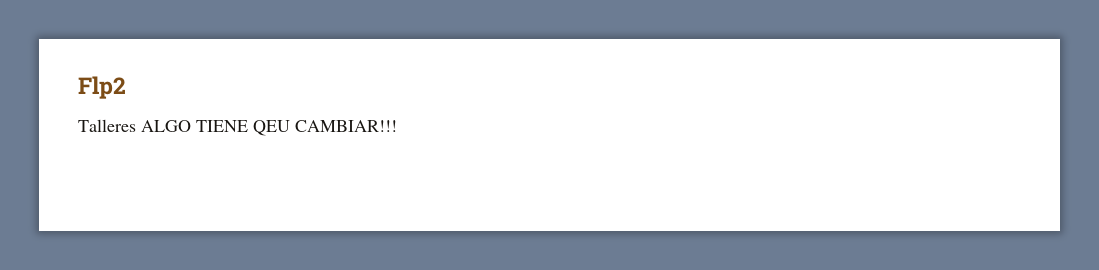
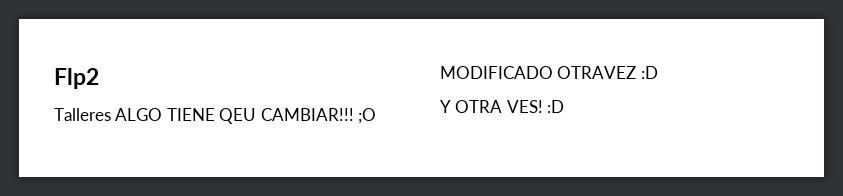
(397, 126) none -> [358,108,377,124] [440,66,658,79] [440,100,565,113] ;O MODIFICADO OTRAVEZ :D // Y OTRA VES! :D

